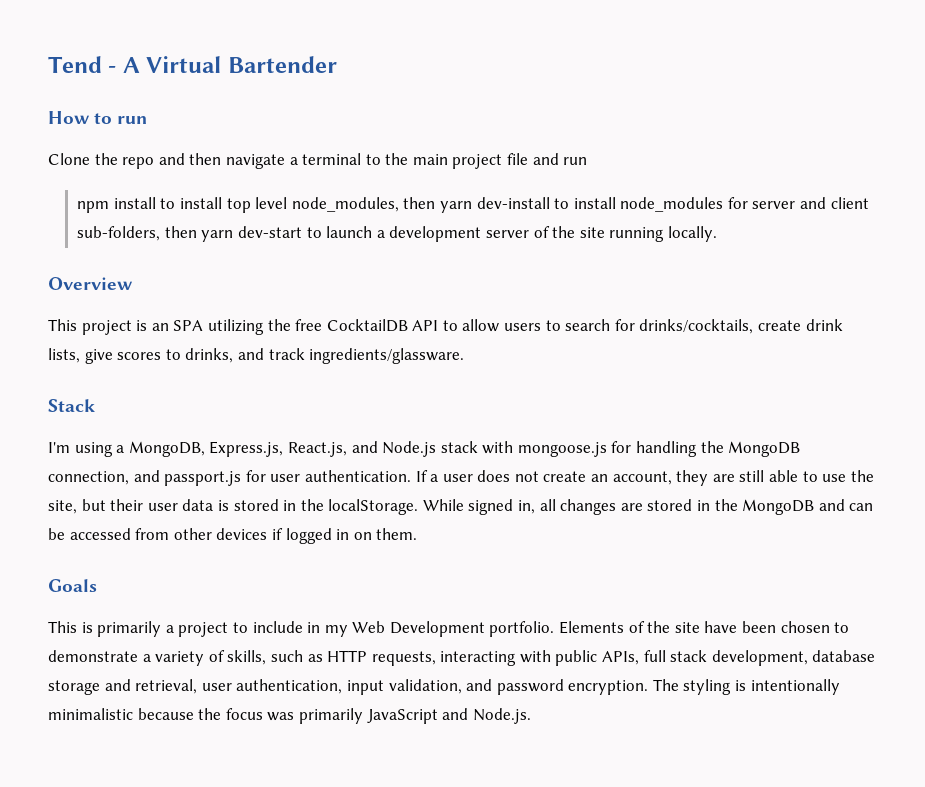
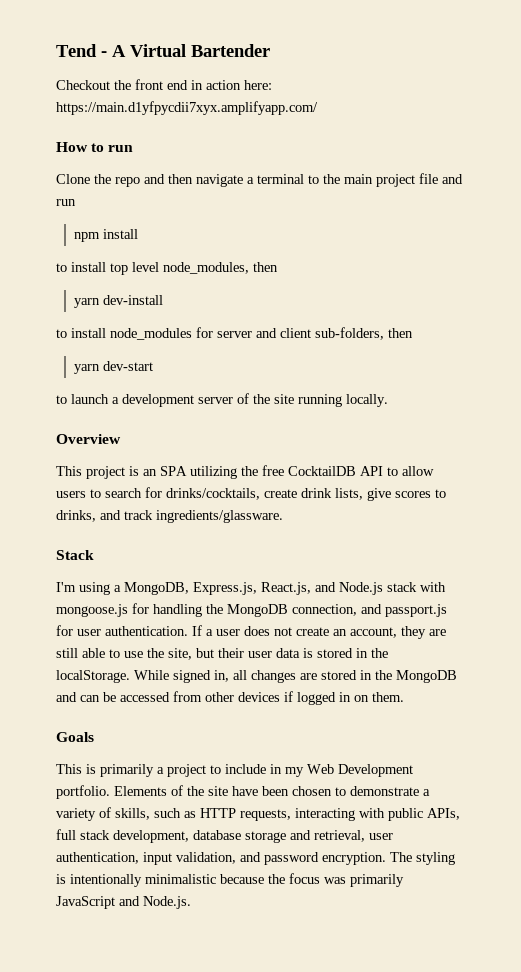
(337, 64) none -> [56,79,272,90] [56,101,318,115] // Checkout the front end in action here: https://main.d1yfpycdii7xyx.amplifyapp.com/
(156, 203) none -> (138, 234) //
(436, 203) none -> (278, 267) //
(550, 203) none -> (163, 300) //
(197, 232) none -> (413, 333) //
(303, 232) none -> (153, 366) //

